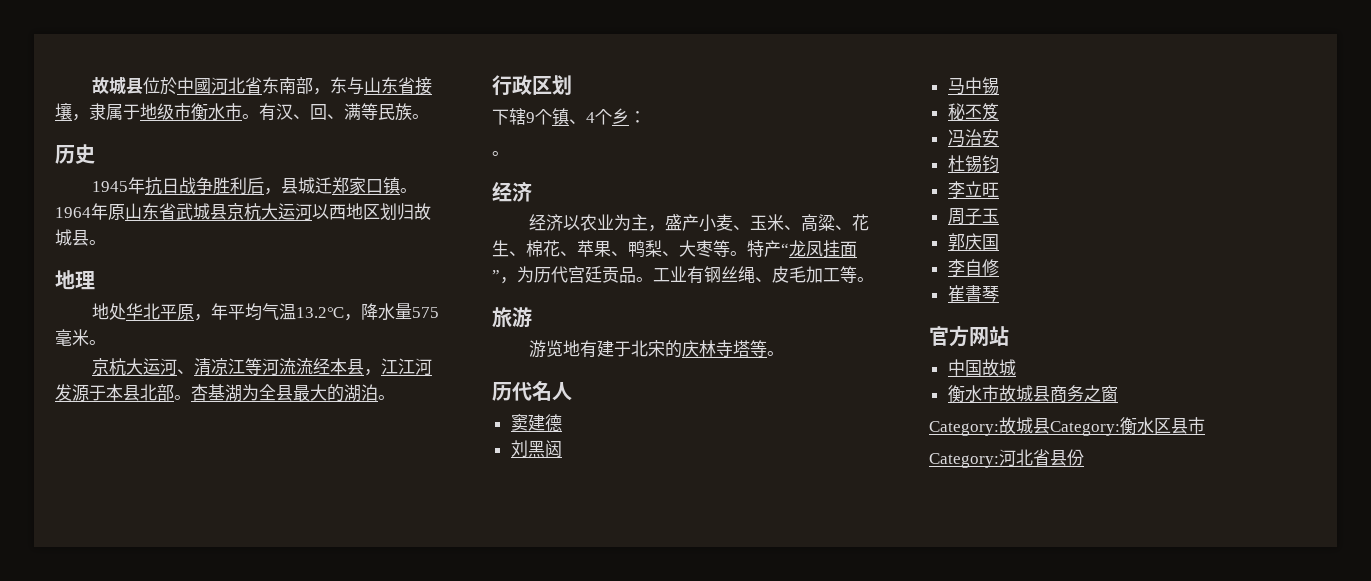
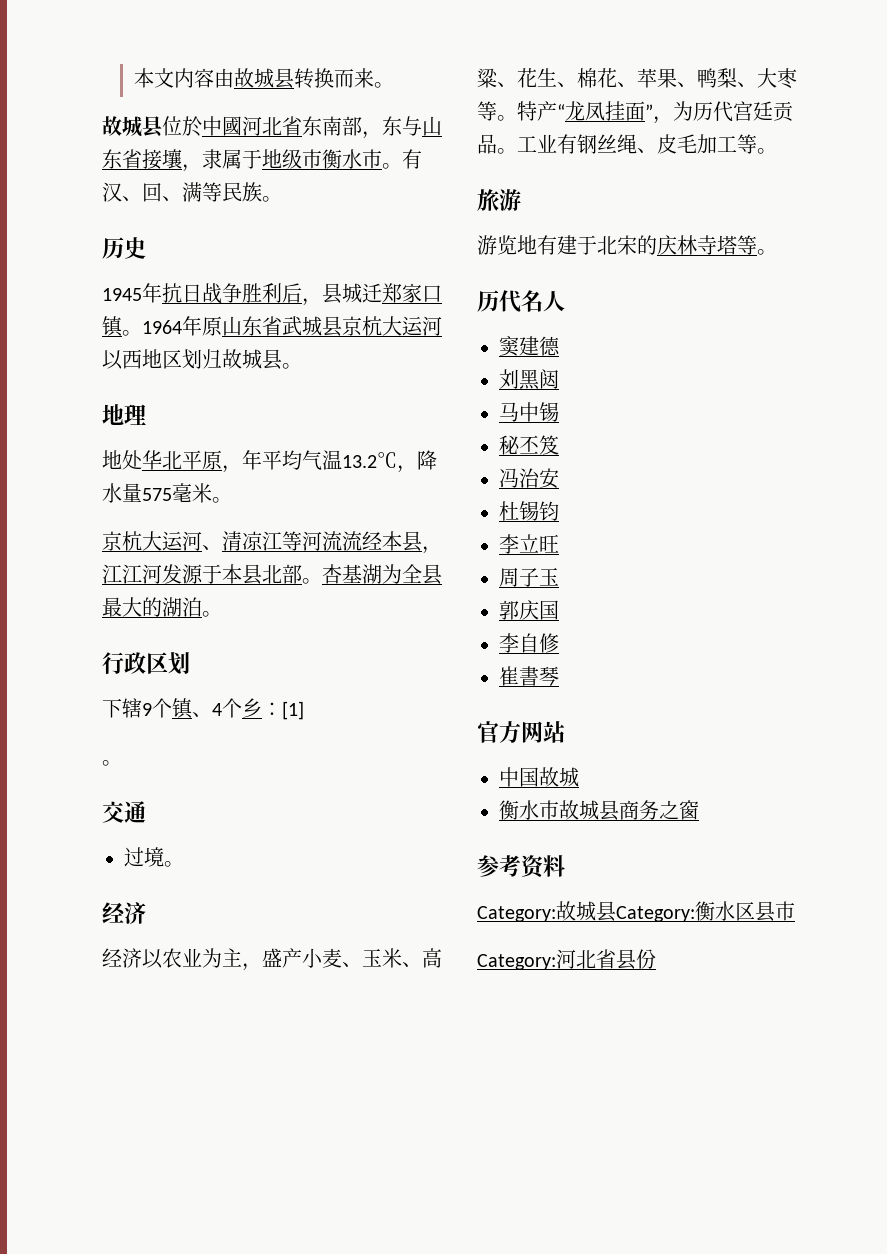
(92, 85) none -> [134,68,395,89] 本文内容由故城县转换而来。 //
[492,151,509,156] // 。 -> [282,701,304,720] [102,760,122,766] [102,801,146,823] [124,847,184,867] [1] // 。 // 交通 // 过境。
(1118, 393) none -> [477,855,565,879] // 参考资料

